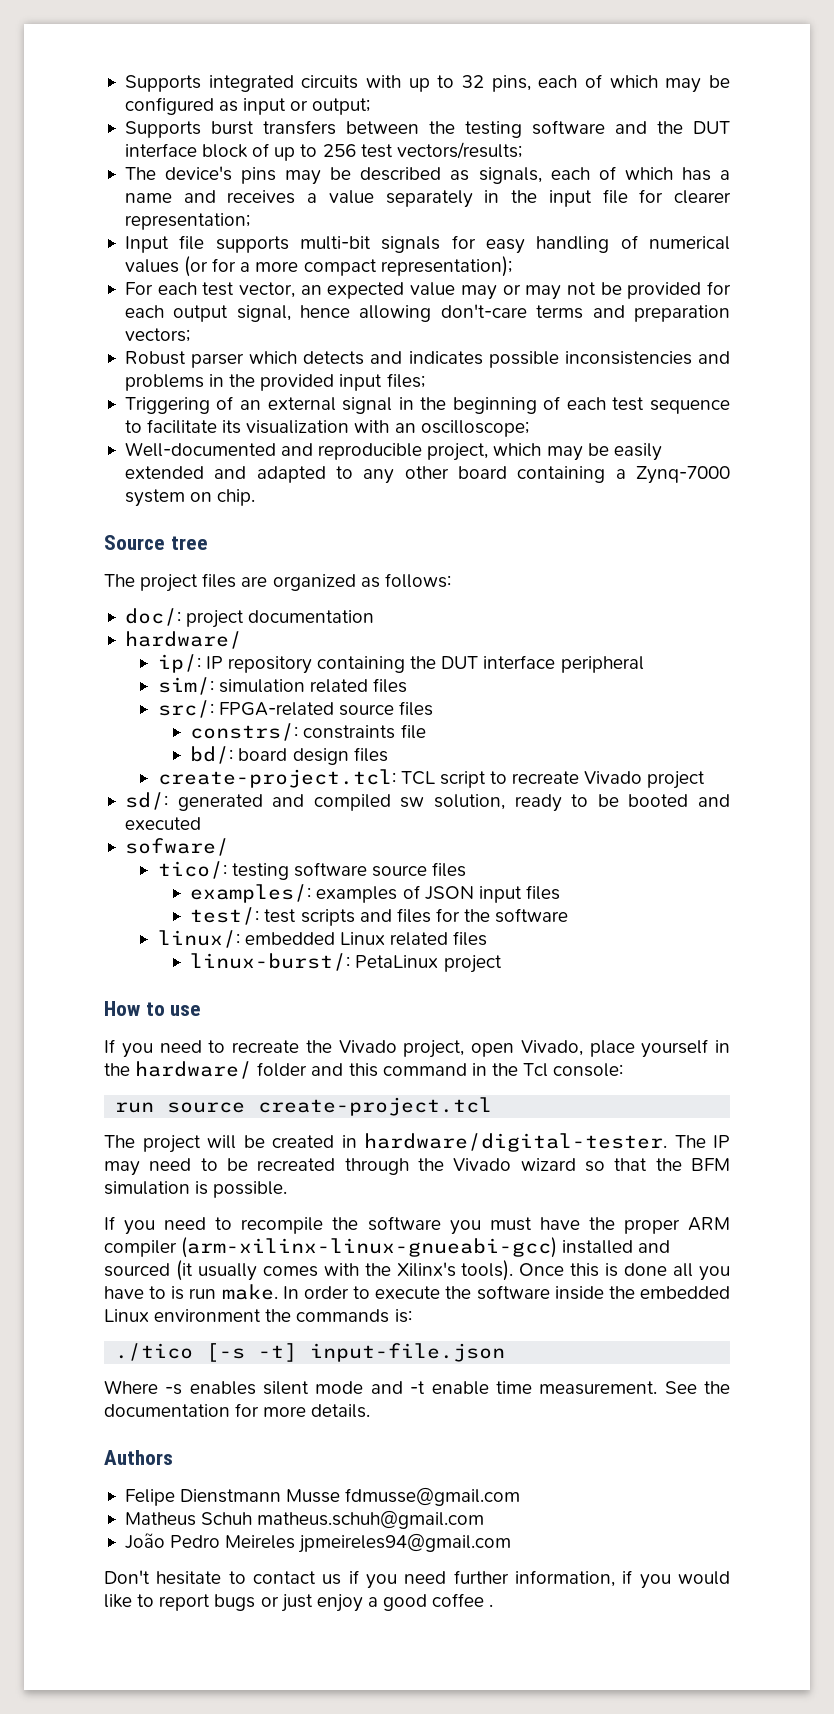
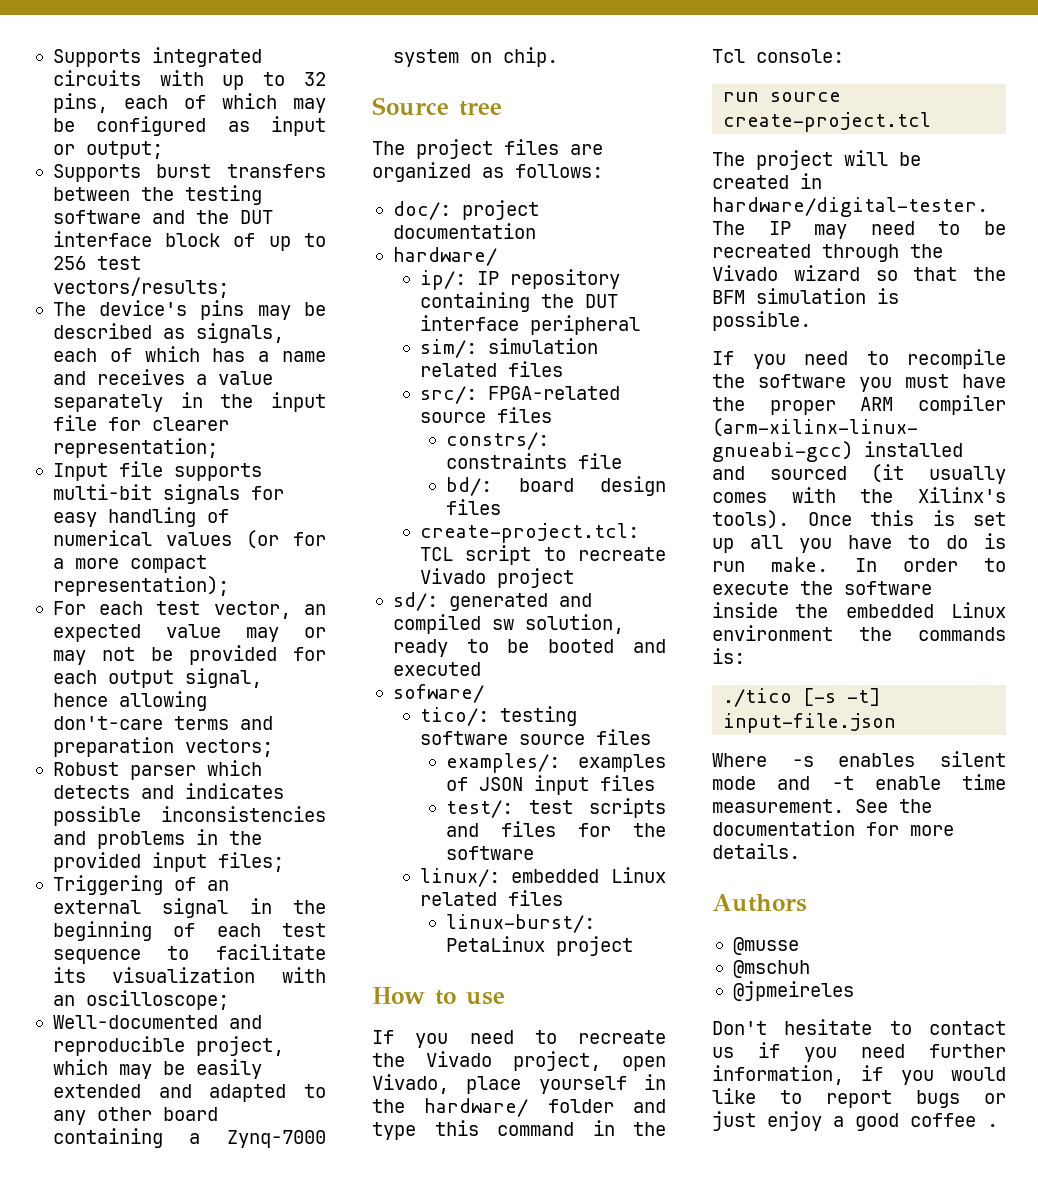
(344, 1069) none -> [372,1122,416,1140] type
[624,1263,668,1276] done -> [973,512,1006,526] [712,538,734,553] set up
(167, 1292) none -> [946,535,968,549] do
[124,1487,521,1506] [124,1510,485,1529] [124,1533,512,1553] Felipe Dienstmann Musse fdmusse@gmail.com // Matheus Schuh matheus.schuh@gmail.com // João Pedro Meireles jpmeireles94@gmail.com -> [732,937,799,955] [732,960,810,978] [732,981,854,1001] @musse // @mschuh // @jpmeireles

